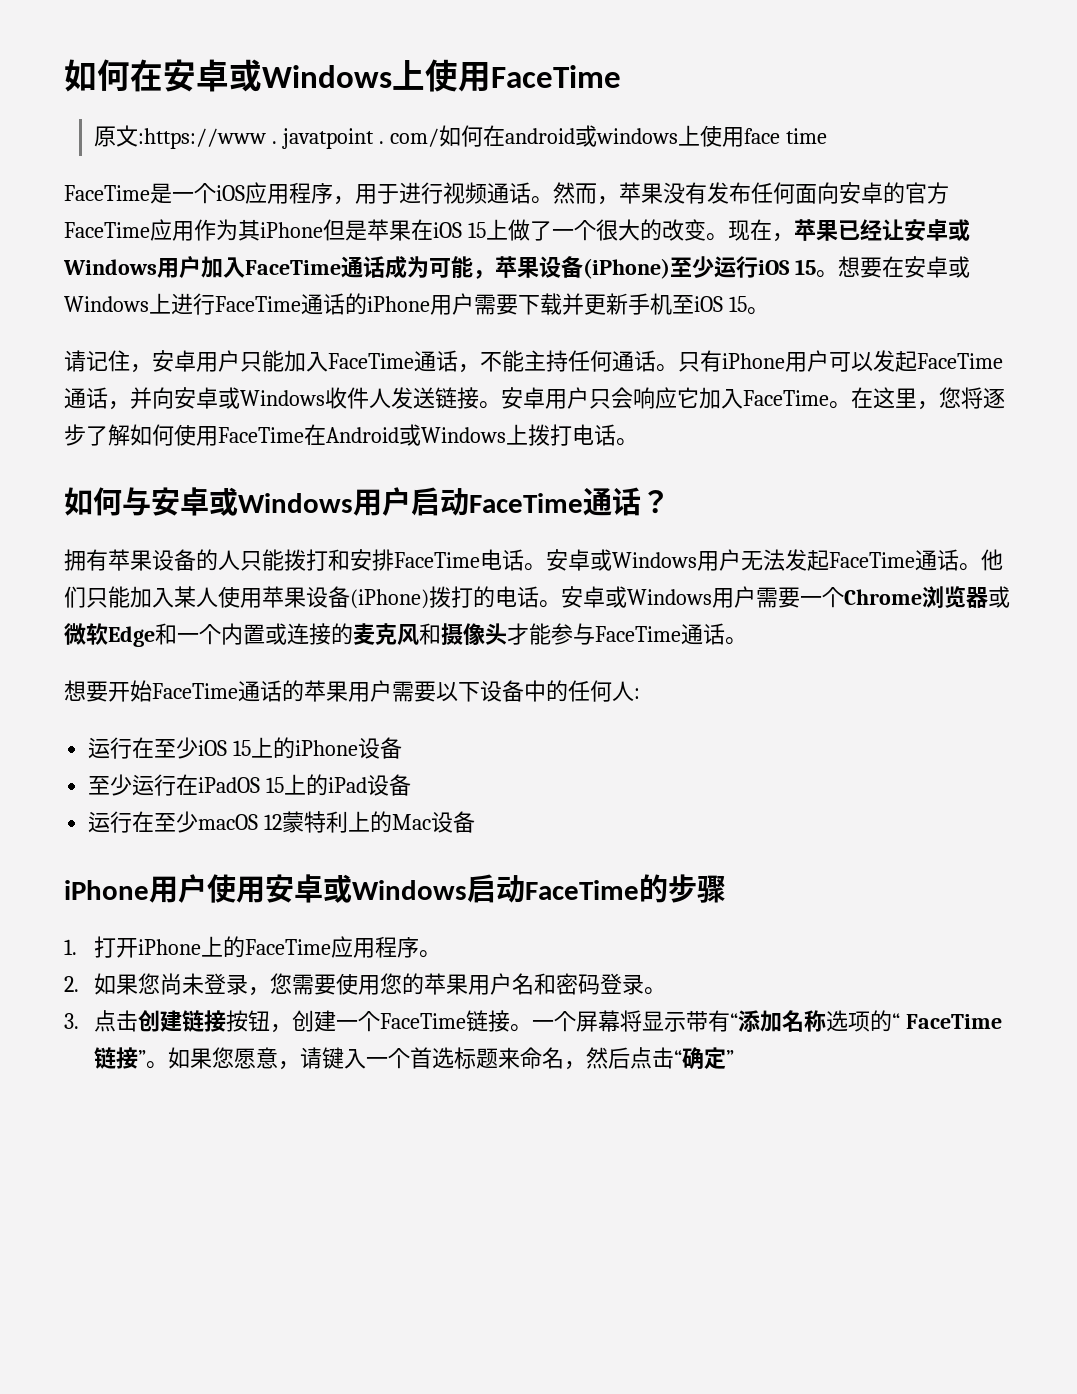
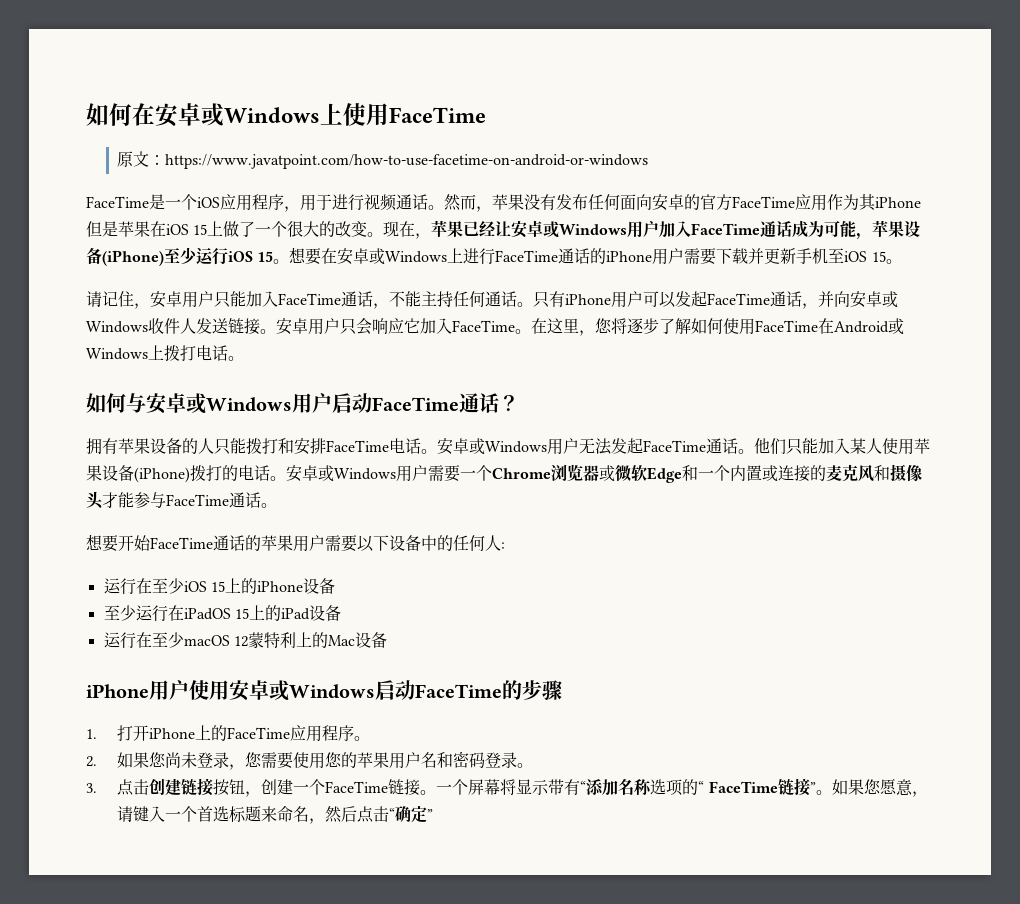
[138,125,827,149] :https://www . javatpoint . com/如何在android或windows上使用face time -> [149,154,649,169] ：https://www.javatpoint.com/how-to-use-facetime-on-android-or-windows

